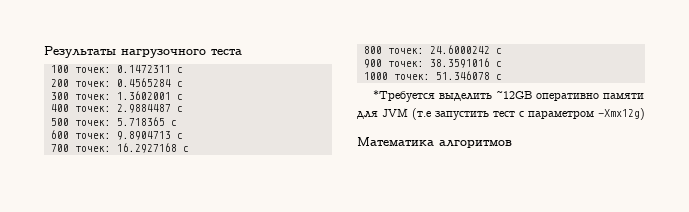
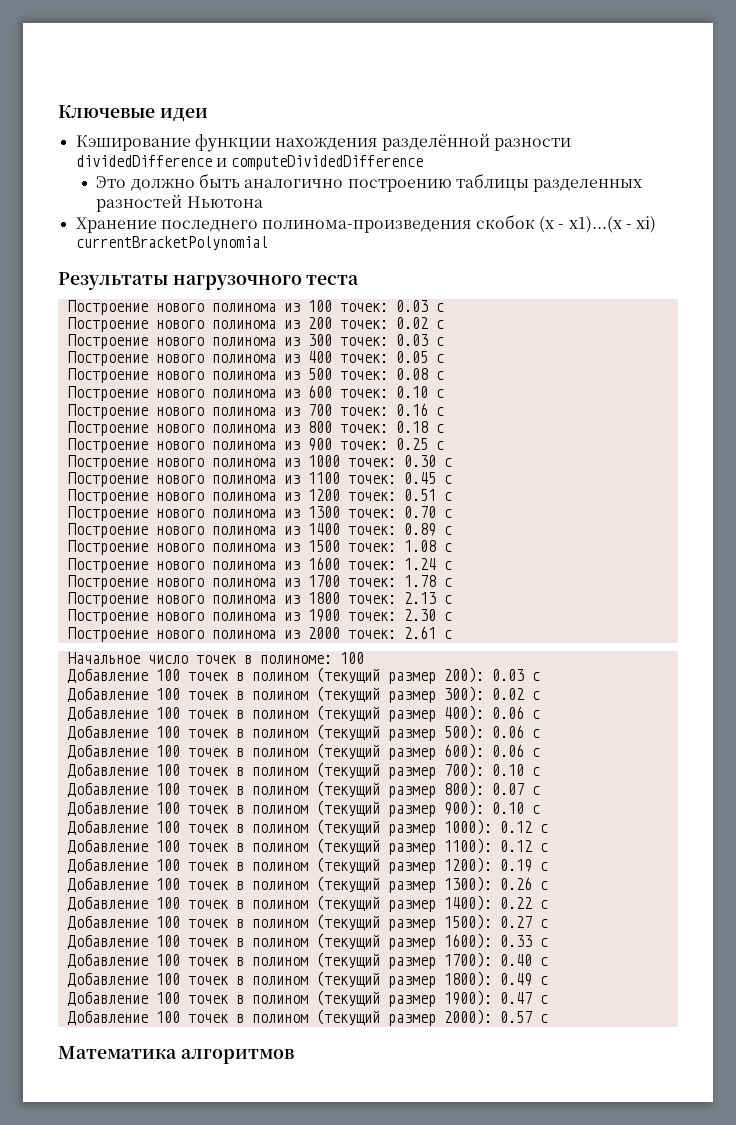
(44, 52) none -> [58,105,208,122] [75,133,571,152] [75,155,424,170] [96,173,643,192] [96,194,263,212] [75,214,657,233] [75,236,268,250] Ключевые идеи // Кэширование функции нахождения разделённой разности dividedDifference и computeDividedDifference // Это должно быть аналогично построению таблицы разделенных разностей Ньютона // Хранение последнего полинома-произведения скобок (x - x1)...(x - xi) currentBracketPolynomial //
(242, 52) none -> [67,300,300,315] Построение нового полинома из
[116,65,183,73] 0.1472311 с // -> [395,300,444,312] [67,317,300,332] 0.03 c // Построение нового полинома из
[116,78,183,87] 0.4565284 с // -> [395,317,444,329] [67,334,300,349] 0.02 c // Построение нового полинома из
[116,91,183,100] 1.3602001 с // -> [395,334,444,346] [67,351,300,366] 0.03 c // Построение нового полинома из
[116,104,183,113] 2.9884487 с // -> [395,351,444,363] [67,368,300,383] 0.05 c // Построение нового полинома из
[116,117,177,126] 5.718365 с // -> [395,368,444,380] [67,386,300,401] 0.08 c // Построение нового полинома из
[116,131,183,140] 9.8904713 с // -> [395,386,444,398] [67,404,300,419] 0.10 c // Построение нового полинома из
[116,143,189,153] 16.2927168 с // -> [395,403,444,416] [67,421,300,436] 0.16 c // Построение нового полинома из
[429,45,502,54] 24.6000242 с // -> [395,421,444,433] [67,438,300,453] 0.18 c // Построение нового полинома из
[429,58,502,68] 38.3591016 с // -> [395,438,444,450] [67,455,300,470] 0.25 c // Построение нового полинома из
[435,71,502,80] [372,90,644,102] [357,108,645,120] 51.346078 с // *Требуется выделить ~12GB оперативно памяти для JVM (т.е запустить тест с параметром -Xmx12g) -> [403,455,452,467] [67,472,452,487] [67,489,452,504] [67,506,452,521] [67,523,452,538] [67,540,452,555] [67,557,452,573] [67,575,452,590] [67,592,452,607] [67,609,452,624] [67,626,452,642] [67,652,364,664] [66,667,540,684] [66,686,540,703] [66,705,540,722] [66,724,540,741] [66,743,540,760] [66,762,540,779] [66,781,540,798] [66,800,540,817] [66,819,548,836] [66,838,548,855] [66,857,548,874] [66,876,548,893] [66,895,548,912] [66,914,548,931] [66,933,548,950] [66,952,548,969] [66,971,548,988] [66,990,548,1007] [66,1009,548,1026] 0.30 c // Построение нового полинома из 1100 точек: 0.45 c // Построение нового полинома из 1200 точек: 0.51 c // Построение нового полинома из 1300 точек: 0.70 c // Построение нового полинома из 1400 точек: 0.89 c // Построение нового полинома из 1500 точек: 1.08 c // Построение нового полинома из 1600 точек: 1.24 c // Построение нового полинома из 1700 точек: 1.78 c // Построение нового полинома из 1800 точек: 2.13 c // Построение нового полинома из 1900 точек: 2.30 c // Построение нового полинома из 2000 точек: 2.61 c // Начальное число точек в полиноме: 100 // Добавление 100 точек в полином (текущий размер 200): 0.03 c // Добавление 100 точек в полином (текущий размер 300): 0.02 c // Добавление 100 точек в полином (текущий размер 400): 0.06 c // Добавление 100 точек в полином (текущий размер 500): 0.06 c // Добавление 100 точек в полином (текущий размер 600): 0.06 c // Добавление 100 точек в полином (текущий размер 700): 0.10 c // Добавление 100 точек в полином (текущий размер 800): 0.07 c // Добавление 100 точек в полином (текущий размер 900): 0.10 c // Добавление 100 точек в полином (текущий размер 1000): 0.12 c // Добавление 100 точек в полином (текущий размер 1100): 0.12 c // Добавление 100 точек в полином (текущий размер 1200): 0.19 c // Добавление 100 точек в полином (текущий размер 1300): 0.26 c // Добавление 100 точек в полином (текущий размер 1400): 0.22 c // Добавление 100 точек в полином (текущий размер 1500): 0.27 c // Добавление 100 точек в полином (текущий размер 1600): 0.33 c // Добавление 100 точек в полином (текущий размер 1700): 0.40 c // Добавление 100 точек в полином (текущий размер 1800): 0.49 c // Добавление 100 точек в полином (текущий размер 1900): 0.47 c // Добавление 100 точек в полином (текущий размер 2000): 0.57 c

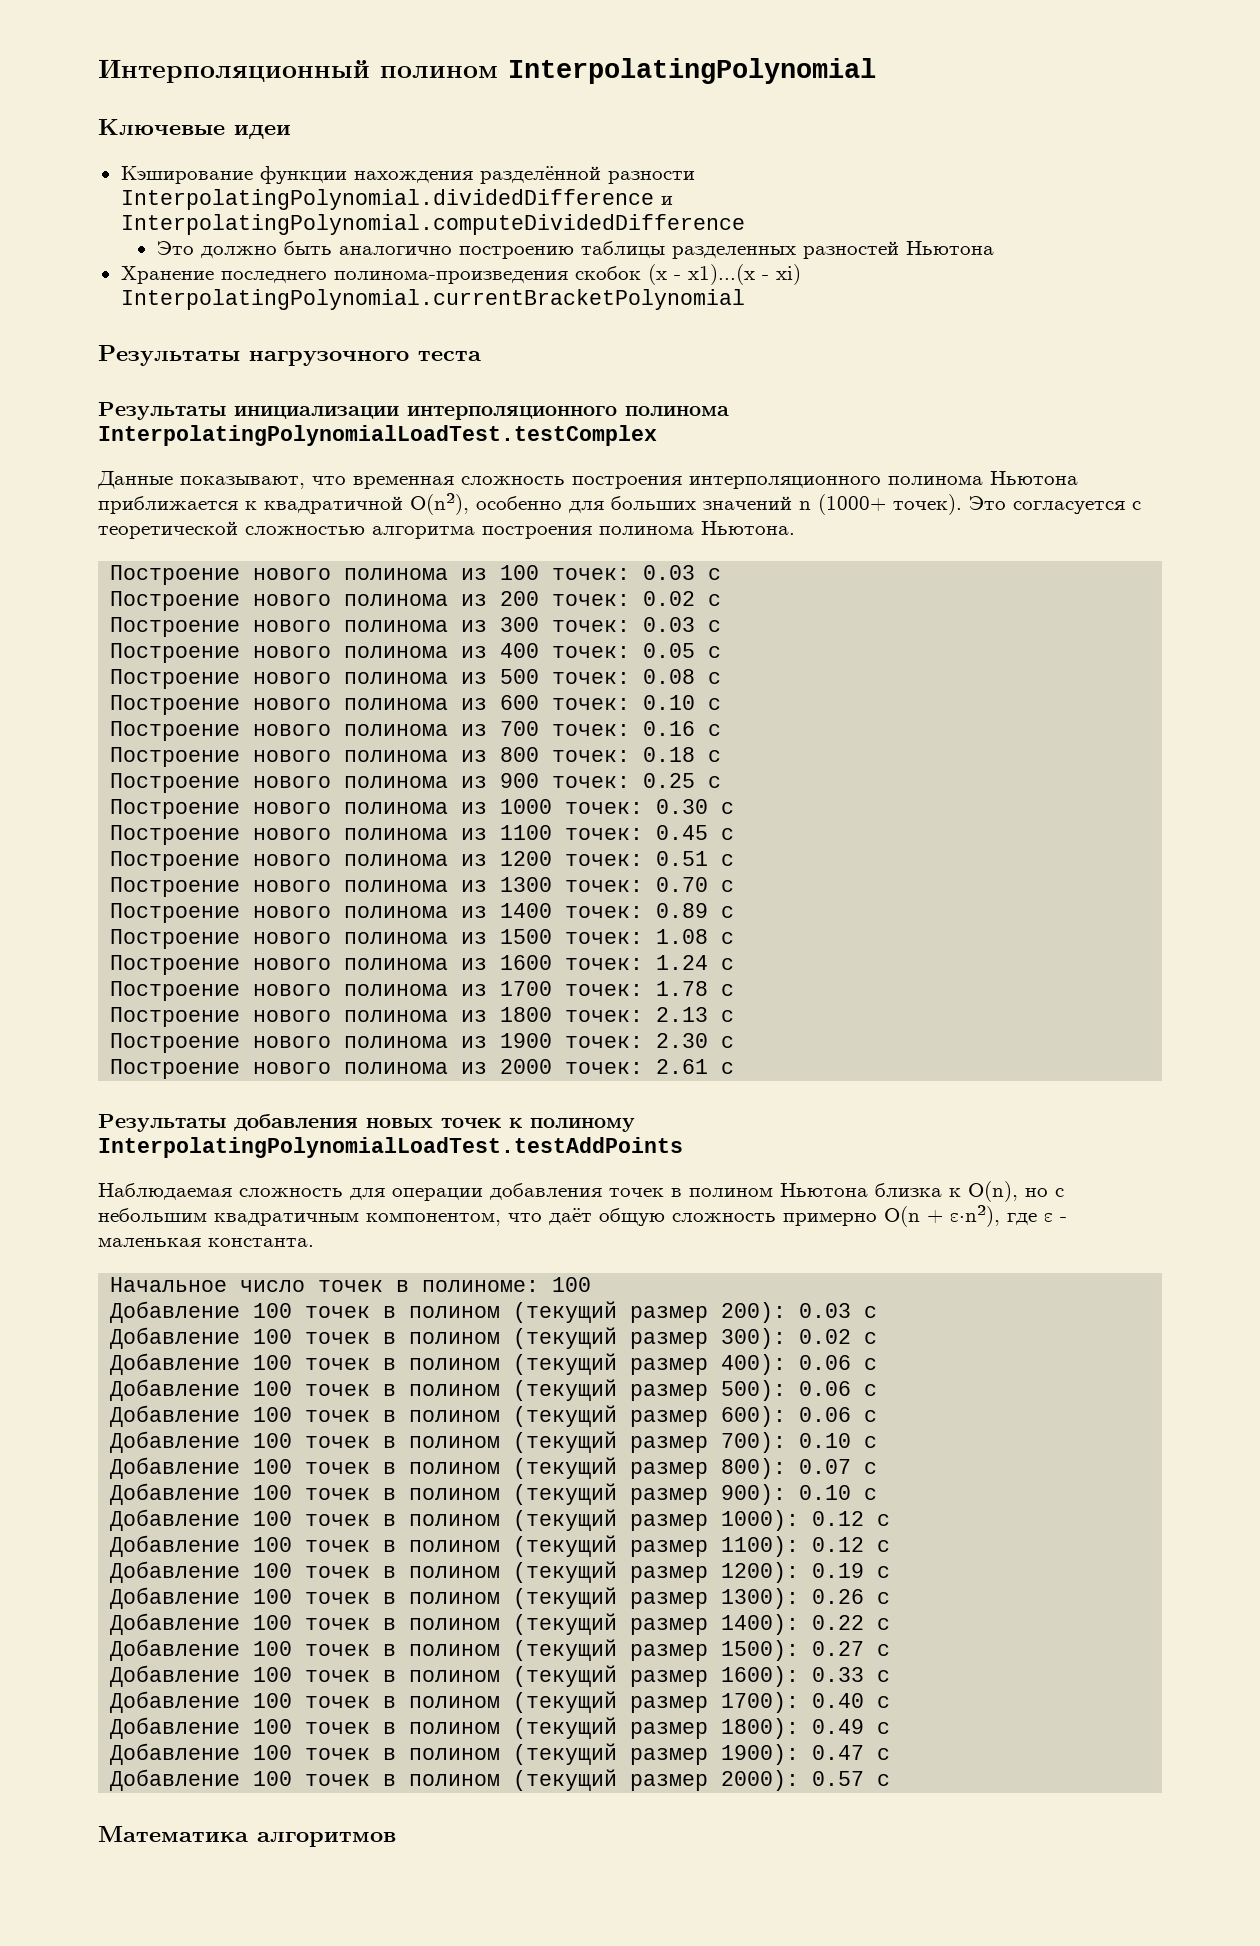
(58, 111) none -> [98,58,876,84] Интерполяционный полином InterpolatingPolynomial //
[75,155,424,170] dividedDifference и computeDividedDifference -> [120,189,673,210] [120,214,745,235] InterpolatingPolynomial.dividedDifference и InterpolatingPolynomial.computeDividedDifference
[75,236,268,250] currentBracketPolynomial -> [120,289,745,310] InterpolatingPolynomial.currentBracketPolynomial
(360, 280) none -> [98,402,729,420] [98,425,657,446] [97,471,1078,489] [98,493,1141,515] [98,521,795,539] // Результаты инициализации интерполяционного полинома InterpolatingPolynomialLoadTest.testComplex // Данные показывают, что временная сложность построения интерполяционного полинома Ньютона приближается к квадратичной O(n²), особенно для больших значений n (1000+ точек). Это согласуется с теоретической сложностью алгоритма построения полинома Ньютона.
(452, 634) none -> [98,1114,635,1132] [98,1137,683,1158] [98,1181,1064,1202] [98,1205,1067,1227] [98,1238,314,1247] // Результаты добавления новых точек к полиному InterpolatingPolynomialLoadTest.testAddPoints // Наблюдаемая сложность для операции добавления точек в полином Ньютона близка к O(n), но с небольшим квадратичным компонентом, что даёт общую сложность примерно O(n + ε·n²), где ε - маленькая константа.

